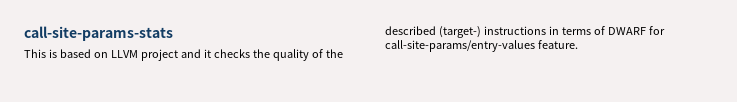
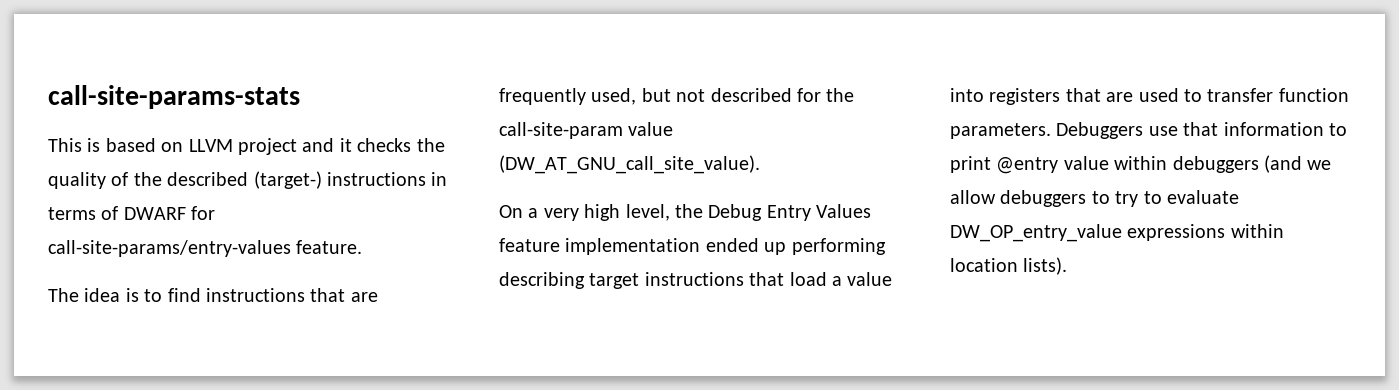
(578, 44) none -> [48,288,378,302] [499,88,855,105] [499,122,674,139] [499,155,760,174] [499,204,872,221] [499,238,886,255] [499,272,893,289] [950,88,1349,105] [950,122,1347,139] [950,155,1332,174] [950,190,1239,207] [950,224,1284,242] [950,257,1068,275] // The idea is to find instructions that are frequently used, but not described for the call-site-param value (DW_AT_GNU_call_site_value). // On a very high level, the Debug Entry Values feature implementation ended up performing describing target instructions that load a value into registers that are used to transfer function parameters. Debuggers use that information to print @entry value within debuggers (and we allow debuggers to try to evaluate DW_OP_entry_value expressions within location lists).

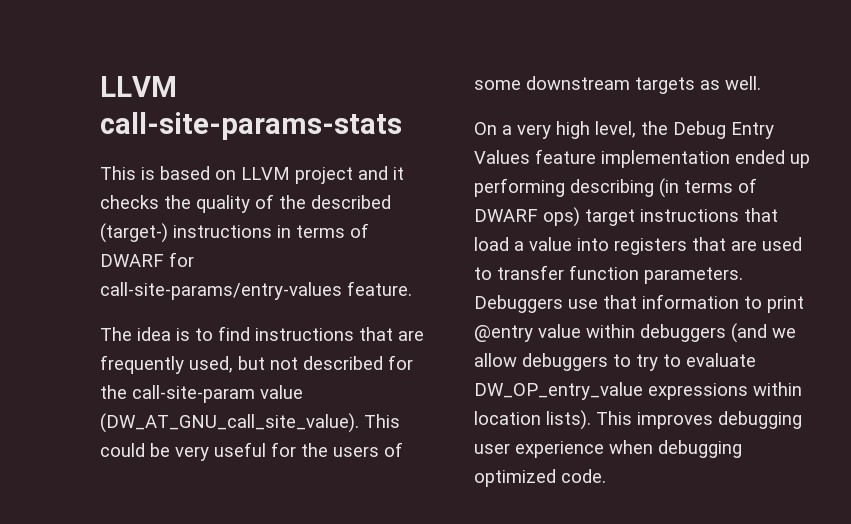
(48, 97) none -> [100,76,177,97] LLVM
(760, 164) none -> [364,414,400,428] [100,442,403,461] [474,76,761,94] This could be very useful for the users of some downstream targets as well.
(585, 280) none -> [659,178,757,198] [474,207,580,227] (in terms of DWARF ops)
(1068, 266) none -> [596,411,802,429] [474,440,742,458] [474,469,606,487] This improves debugging user experience when debugging optimized code.

